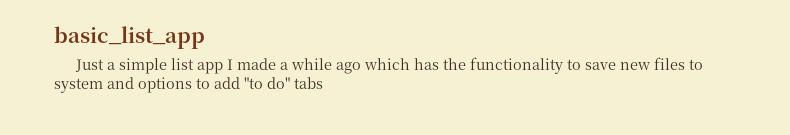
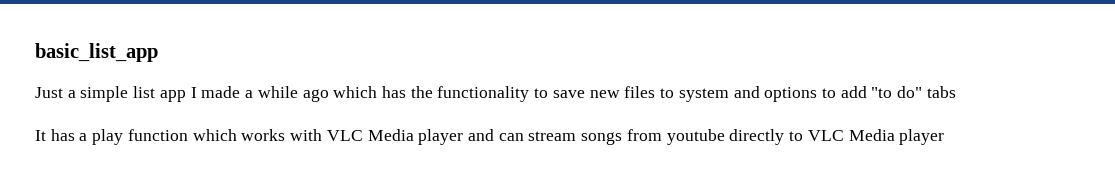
(323, 83) none -> [35,129,945,145] // It has a play function which works with VLC Media player and can stream songs from youtube directly to VLC Media player

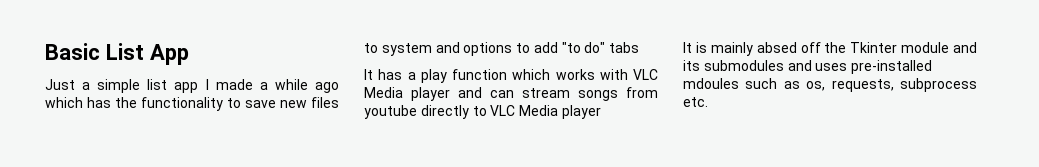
[35,43,158,62] basic_list_app -> [45,43,189,65] Basic List App
(945, 137) none -> [683,42,977,56] [683,60,933,74] [683,78,977,92] [683,97,708,107] // It is mainly absed off the Tkinter module and its submodules and uses pre-installed mdoules such as os, requests, subprocess etc.

